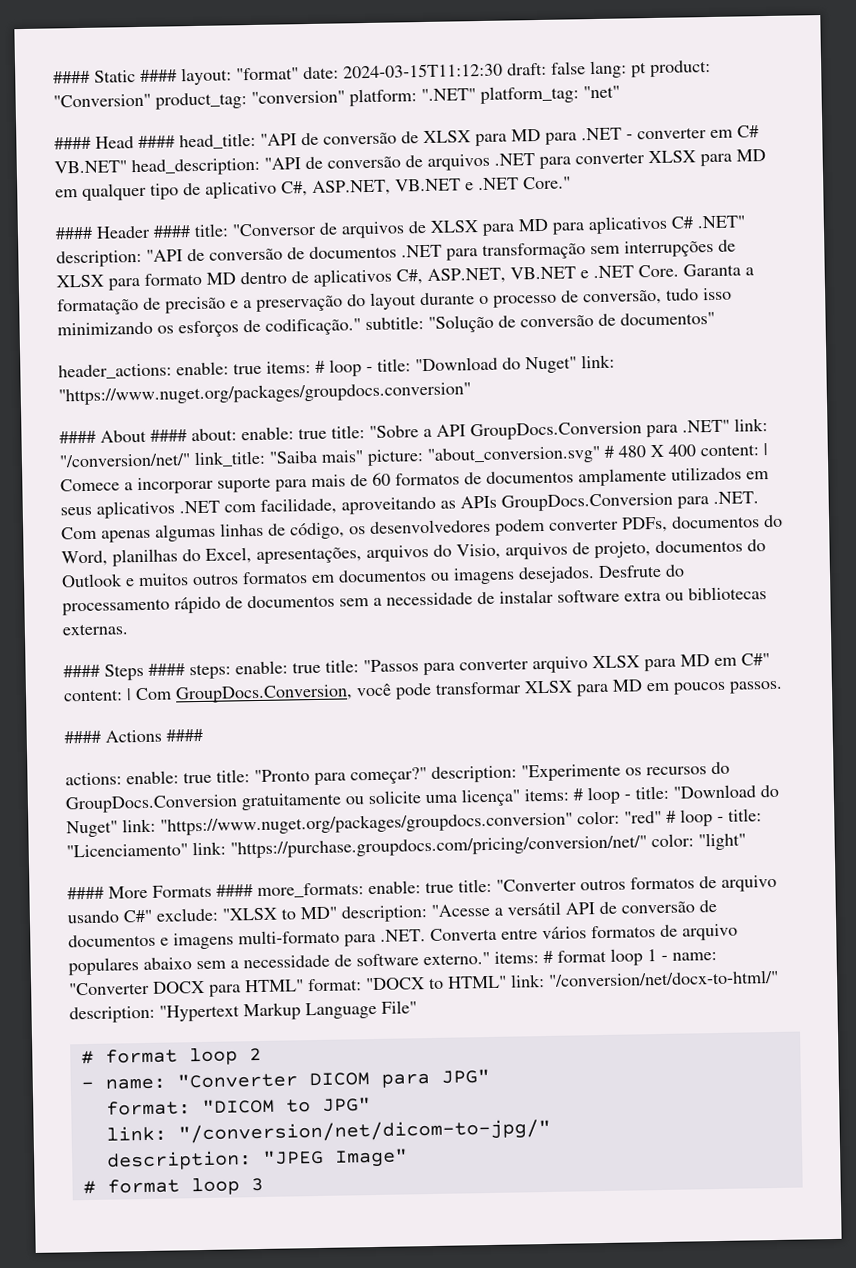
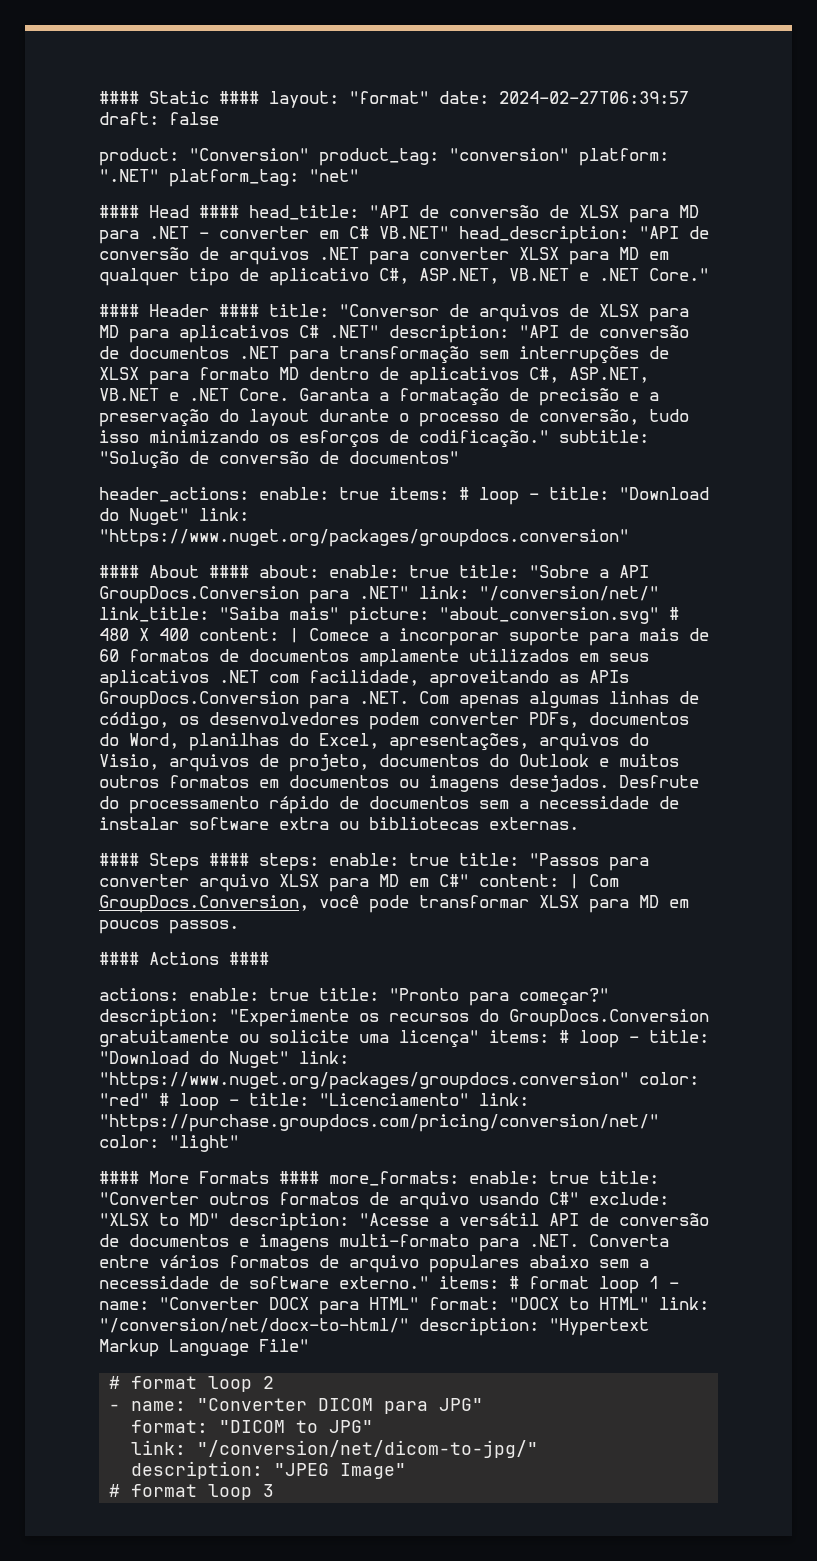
[343,62,503,79] 2024-03-15T11:12:30 -> [499,91,689,104] 2024-02-27T06:39:57
[590,60,647,79] lang: pt -> (219, 118) //

